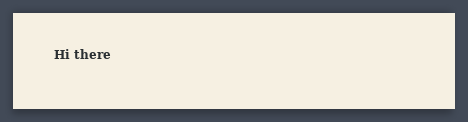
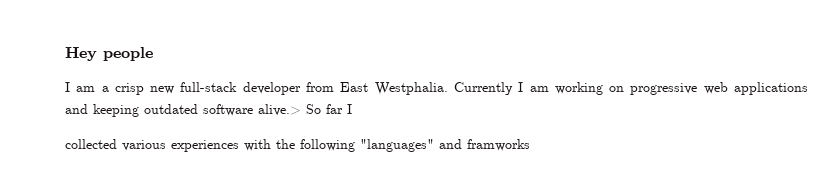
[54,49,111,59] Hi there -> [65,47,153,61] [65,82,808,95] [65,104,352,117] [65,139,530,152] Hey people // I am a crisp new full-stack developer from East Westphalia. Currently I am working on progressive web applications and keeping outdated software alive.> So far I // collected various experiences with the following "languages" and framworks

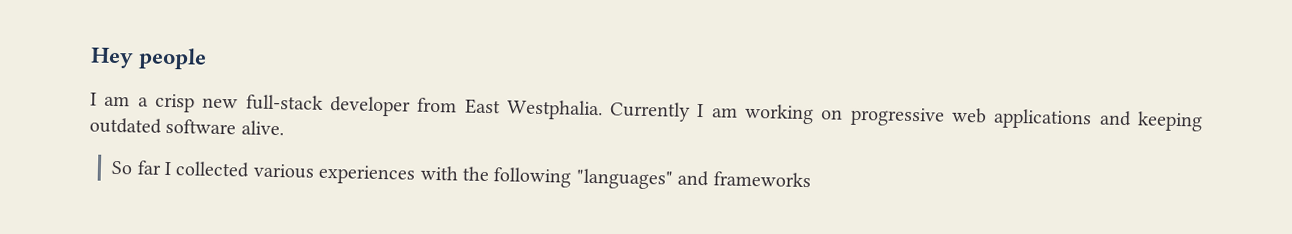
[258,104,301,116] alive.> -> [240,120,284,136] alive. //
(352, 109) // -> (172, 168) none
[467,139,530,151] framworks -> [712,171,811,188] frameworks

